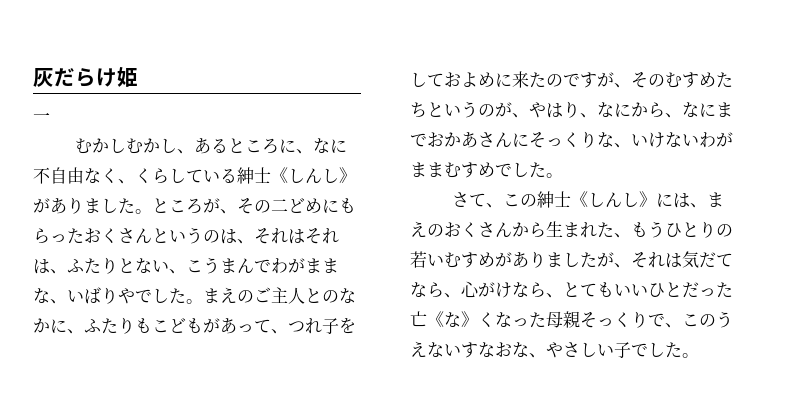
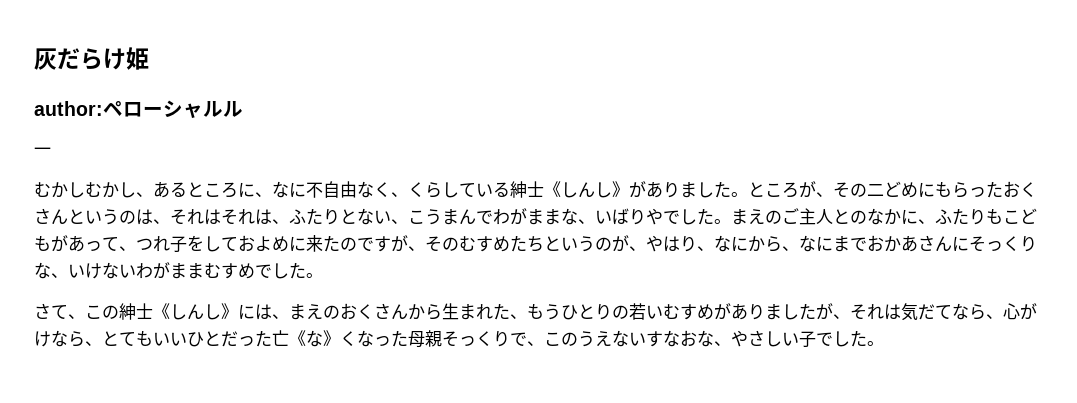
(138, 77) none -> [34,100,243,118] // author:ペローシャルル

